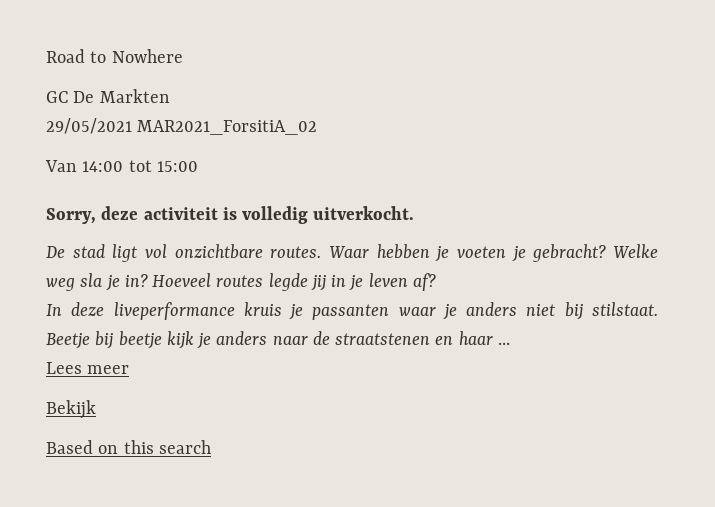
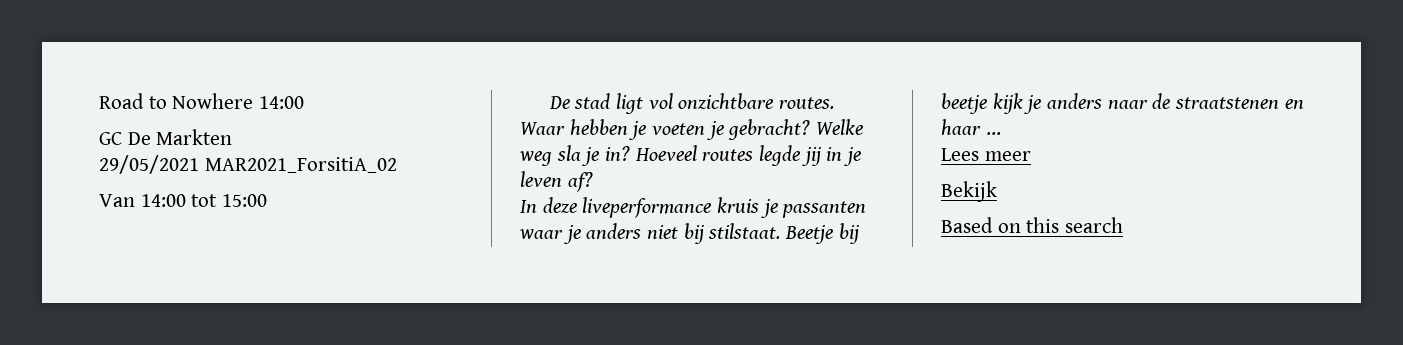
(183, 56) none -> [259,96,305,109] 14:00
[46,206,415,224] // Sorry, deze activiteit is volledig uitverkocht. -> (268, 200) none

